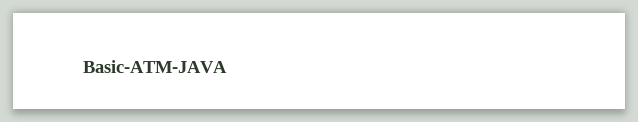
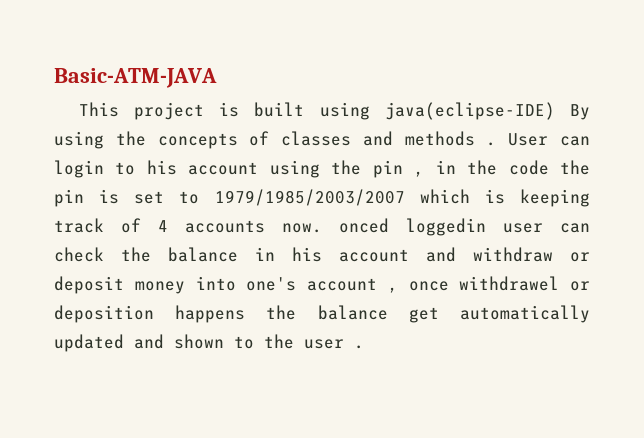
(227, 66) none -> [78,102,590,120] [54,131,590,149] [54,160,590,178] [54,189,590,207] [54,218,590,236] [54,247,590,262] [54,276,590,294] [54,305,590,323] [54,334,364,352] // This project is built using java(eclipse-IDE) By using the concepts of classes and methods . User can login to his account using the pin , in the code the pin is set to 1979/1985/2003/2007 which is keeping track of 4 accounts now. onced loggedin user can check the balance in his account and withdraw or deposit money into one's account , once withdrawel or deposition happens the balance get automatically updated and shown to the user .

